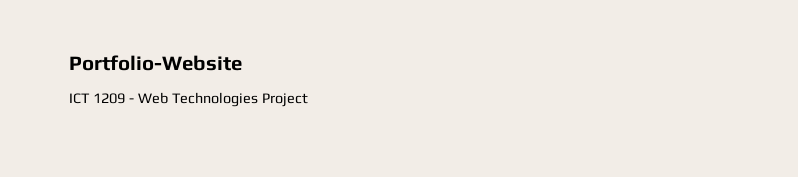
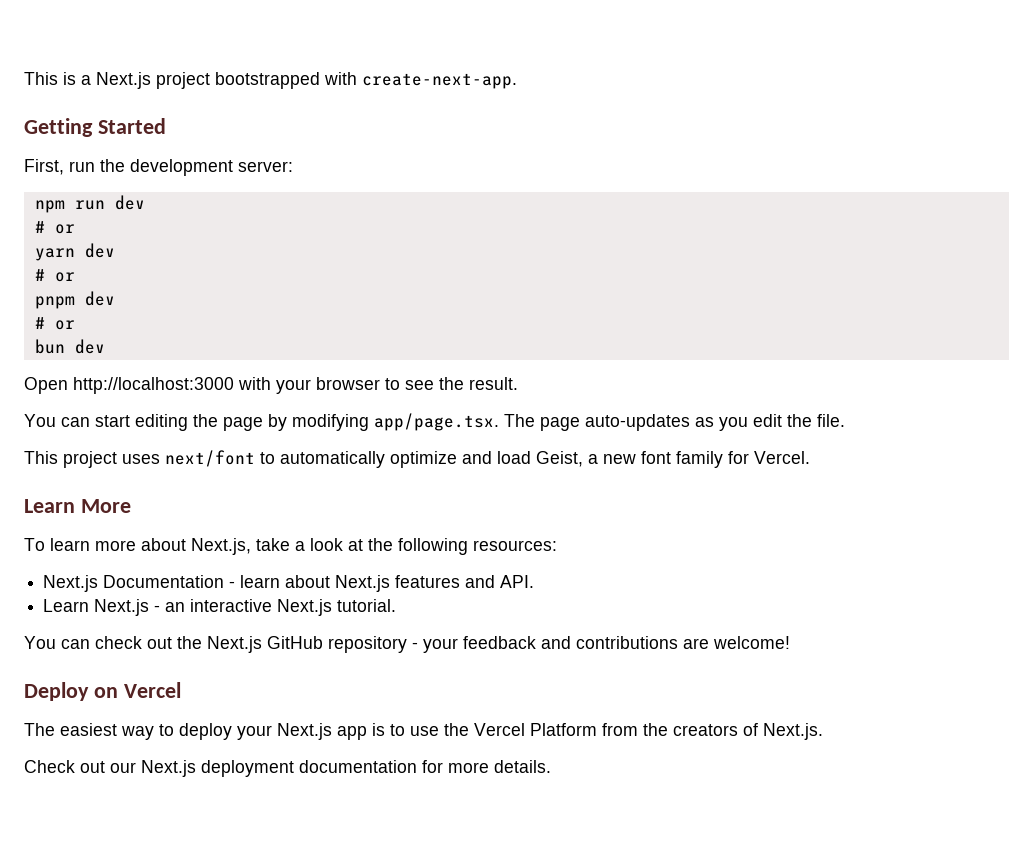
[69,55,242,71] [69,92,308,107] Portfolio-Website // ICT 1209 - Web Technologies Project -> [24,72,517,89] [24,118,166,137] [24,159,293,176] [34,195,145,213] [34,221,75,234] [34,243,115,261] [34,269,75,282] [34,291,115,309] [34,317,75,330] [34,339,105,354] [24,377,518,394] [24,413,845,431] [24,450,810,468] [24,499,131,513] [24,538,557,555] [43,575,535,592] [43,599,397,616] [24,636,790,653] [24,682,181,701] [24,723,823,740] [24,760,551,777] This is a Next.js project bootstrapped with create-next-app. // Getting Started // First, run the development server: // npm run dev // # or // yarn dev // # or // pnpm dev // # or // bun dev // Open http://localhost:3000 with your browser to see the result. // You can start editing the page by modifying app/page.tsx. The page auto-updates as you edit the file. // This project uses next/font to automatically optimize and load Geist, a new font family for Vercel. // Learn More // To learn more about Next.js, take a look at the following resources: // Next.js Documentation - learn about Next.js features and API. // Learn Next.js - an interactive Next.js tutorial. // You can check out the Next.js GitHub repository - your feedback and contributions are welcome! // Deploy on Vercel // The easiest way to deploy your Next.js app is to use the Vercel Platform from the creators of Next.js. // Check out our Next.js deployment documentation for more details.

